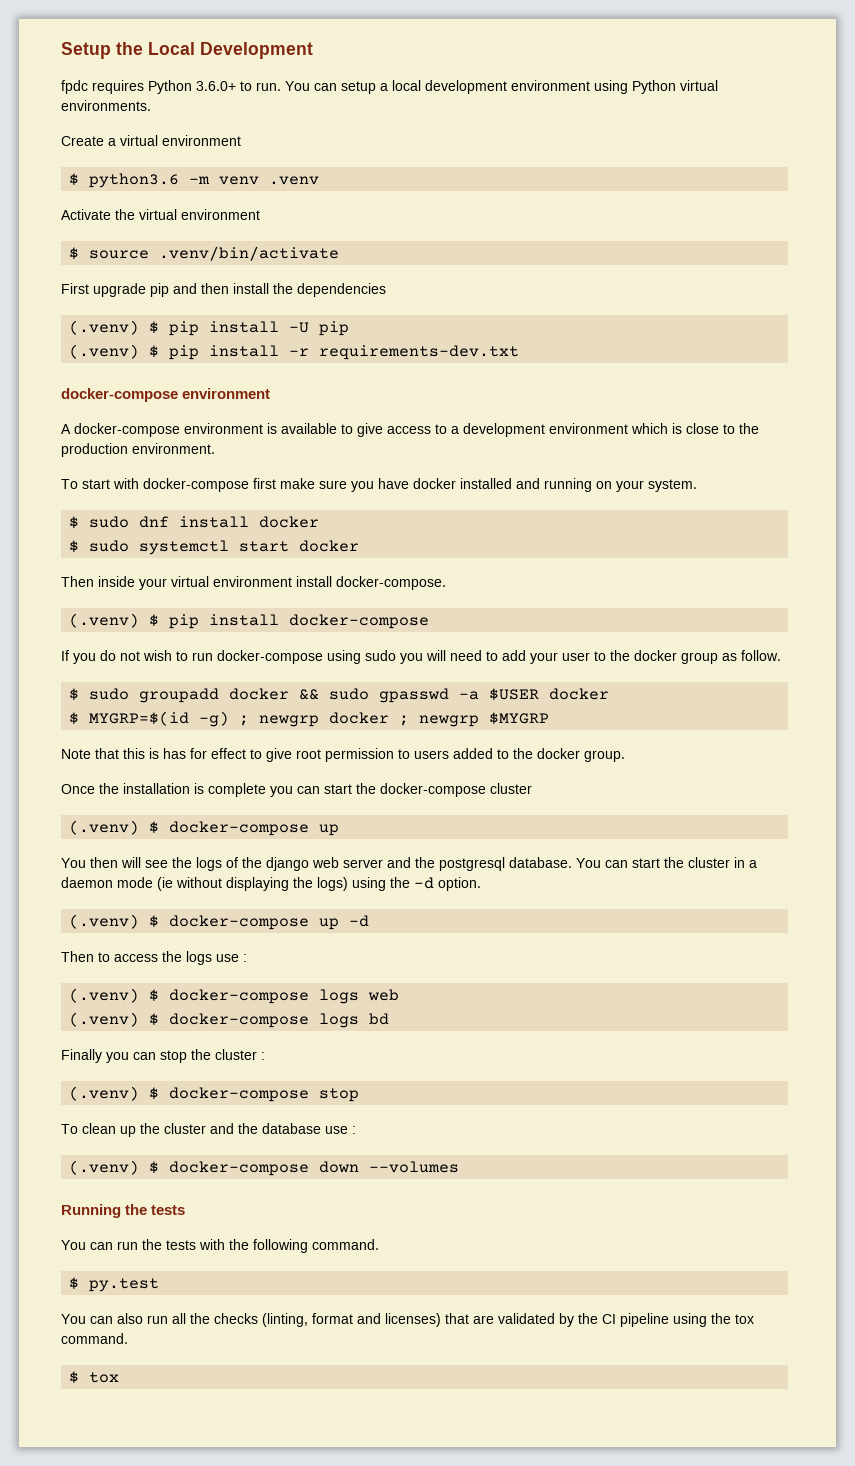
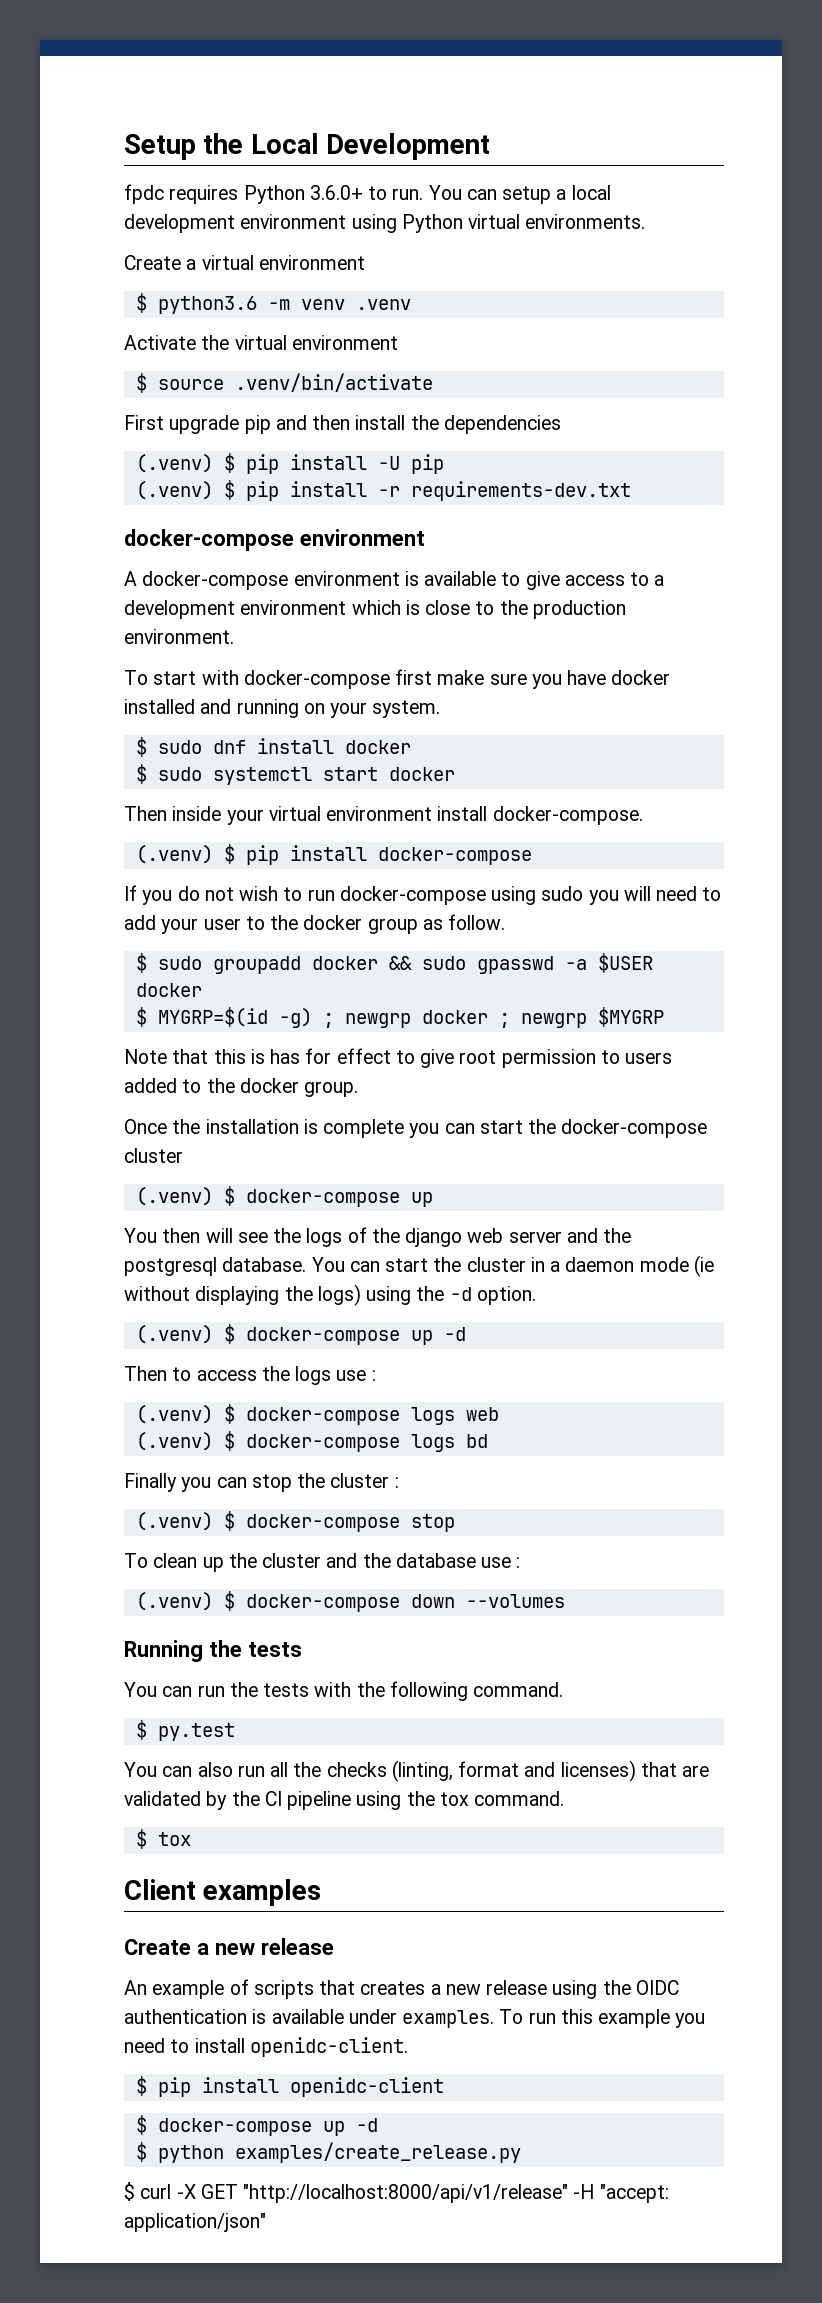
(120, 1377) none -> [124,1879,322,1906] [124,1938,334,1955] [124,1979,679,1999] [124,2009,706,2028] [124,2037,408,2057] [135,2076,444,2097] [135,2115,378,2136] [135,2142,521,2163] [124,2182,669,2203] [124,2213,266,2232] // Client examples // Create a new release // An example of scripts that creates a new release using the OIDC authentication is available under examples. To run this example you need to install openidc-client. // $ pip install openidc-client // $ docker-compose up -d // $ python examples/create_release.py // $ curl -X GET "http://localhost:8000/api/v1/release" -H "accept: application/json"

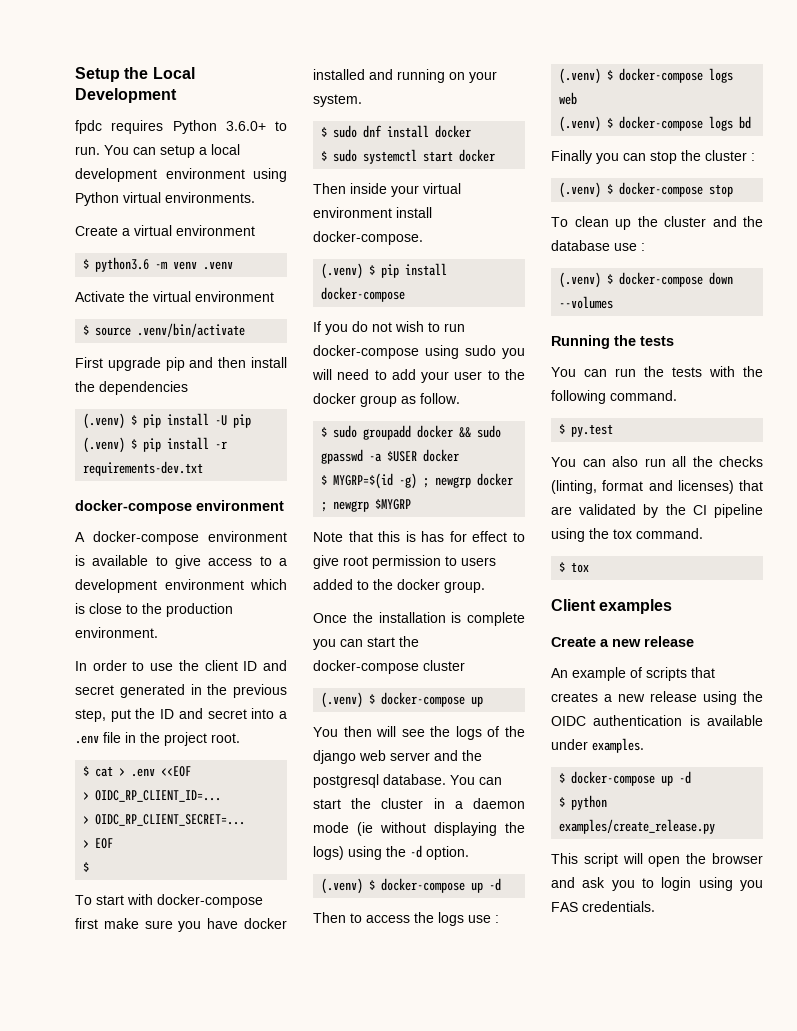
(234, 636) none -> [75,660,287,671] [75,684,287,698] [75,708,287,722] [75,732,240,746] [83,766,192,777] [83,790,222,802] [83,814,246,826] [83,838,114,849] [83,862,90,872] // In order to use the client ID and secret generated in the previous step, put the ID and secret into a .env file in the project root. // $ cat > .env <<EOF // > OIDC_RP_CLIENT_ID=... // > OIDC_RP_CLIENT_SECRET=... // > EOF // $
[499,2009,706,2028] [124,2037,408,2057] [135,2076,444,2097] To run this example you need to install openidc-client. // $ pip install openidc-client -> (644, 745) none
[124,2182,669,2203] [124,2213,266,2232] $ curl -X GET "http://localhost:8000/api/v1/release" -H "accept: application/json" -> [551,853,763,867] [551,877,763,891] [551,901,655,912] This script will open the browser and ask you to login using you FAS credentials.

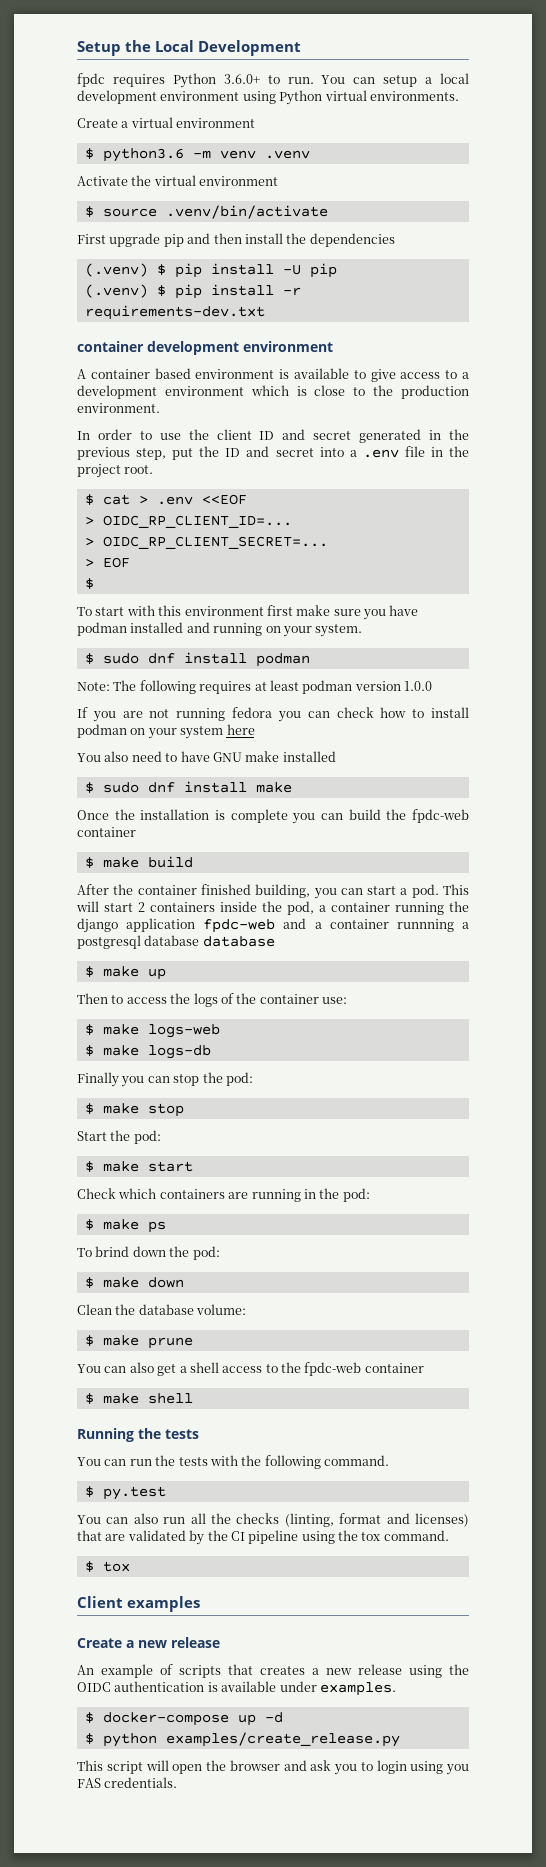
[75,500,192,514] docker-compose -> [77,341,239,355] container development
[93,531,199,545] docker-compose -> [90,368,191,379] container based
[157,894,263,908] docker-compose -> [158,605,264,616] this environment
[244,918,287,929] docker -> [77,622,127,636] podman
[435,125,472,138] [321,149,496,164] [313,183,461,197] [313,207,432,218] [313,231,423,245] [321,263,448,279] [321,287,406,302] [313,321,465,335] [313,345,525,359] [312,369,525,383] [313,393,460,407] [321,425,502,440] [321,449,460,464] [321,473,514,489] [321,499,412,512] [313,531,525,542] [313,555,496,569] [313,579,485,593] docker // $ sudo systemctl start docker // Then inside your virtual environment install docker-compose. // (.venv) $ pip install docker-compose // If you do not wish to run docker-compose using sudo you will need to add your user to the docker group as follow. // $ sudo groupadd docker && sudo gpasswd -a $USER docker // $ MYGRP=$(id -g) ; newgrp docker ; newgrp $MYGRP // Note that this is has for effect to give root permission to users added to the docker group. -> [255,653,310,667] [77,680,432,694] [77,707,469,722] [77,724,255,739] [77,751,336,762] [84,781,292,793] podman // Note: The following requires at least podman version 1.0.0 // If you are not running fedora you can check how to install podman on your system here // You also need to have GNU make installed // $ sudo dnf install make
[367,636,419,647] [313,660,465,674] [321,692,484,708] [313,726,525,740] [313,750,482,764] [313,774,502,788] [313,798,525,809] [313,822,525,836] [313,845,469,860] [321,878,502,894] start the docker-compose cluster // (.venv) $ docker-compose up // You then will see the logs of the django web server and the postgresql database. You can start the cluster in a daemon mode (ie without displaying the logs) using the -d option. // (.venv) $ docker-compose up -d -> [348,809,469,823] [77,827,136,837] [84,856,193,868] [77,884,470,899] [76,901,469,915] [77,918,469,933] [77,935,275,949] [84,966,166,980] build the fpdc-web container // $ make build // After the container finished building, you can start a pod. This will start 2 containers inside the pod, a container running the django application fpdc-web and a container runnning a postgresql database database // $ make up
[468,915,499,923] [559,68,734,84] [559,92,578,105] [559,116,752,132] use : // (.venv) $ docker-compose logs web // (.venv) $ docker-compose logs bd -> [220,993,347,1004] [84,1024,220,1038] [84,1045,211,1059] of the container use: // $ make logs-web // $ make logs-db
[705,150,755,161] [559,182,734,198] [551,216,763,230] [551,240,645,251] [559,272,734,288] [559,296,614,309] cluster : // (.venv) $ docker-compose stop // To clean up the cluster and the database use : // (.venv) $ docker-compose down --volumes -> [225,1072,253,1086] [84,1103,184,1117] [77,1130,161,1144] [84,1161,193,1172] [77,1188,370,1202] [84,1219,166,1233] [77,1246,220,1260] [84,1277,184,1288] [77,1304,247,1315] [84,1335,193,1349] [77,1362,424,1376] [84,1393,193,1404] pod: // $ make stop // Start the pod: // $ make start // Check which containers are running in the pod: // $ make ps // To brind down the pod: // $ make down // Clean the database volume: // $ make prune // You can also get a shell access to the fpdc-web container // $ make shell

